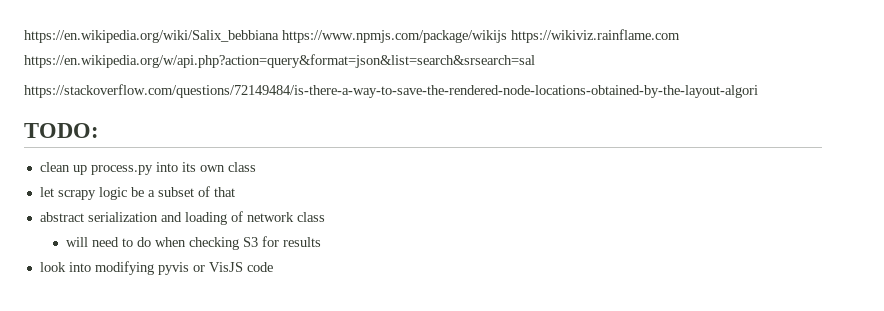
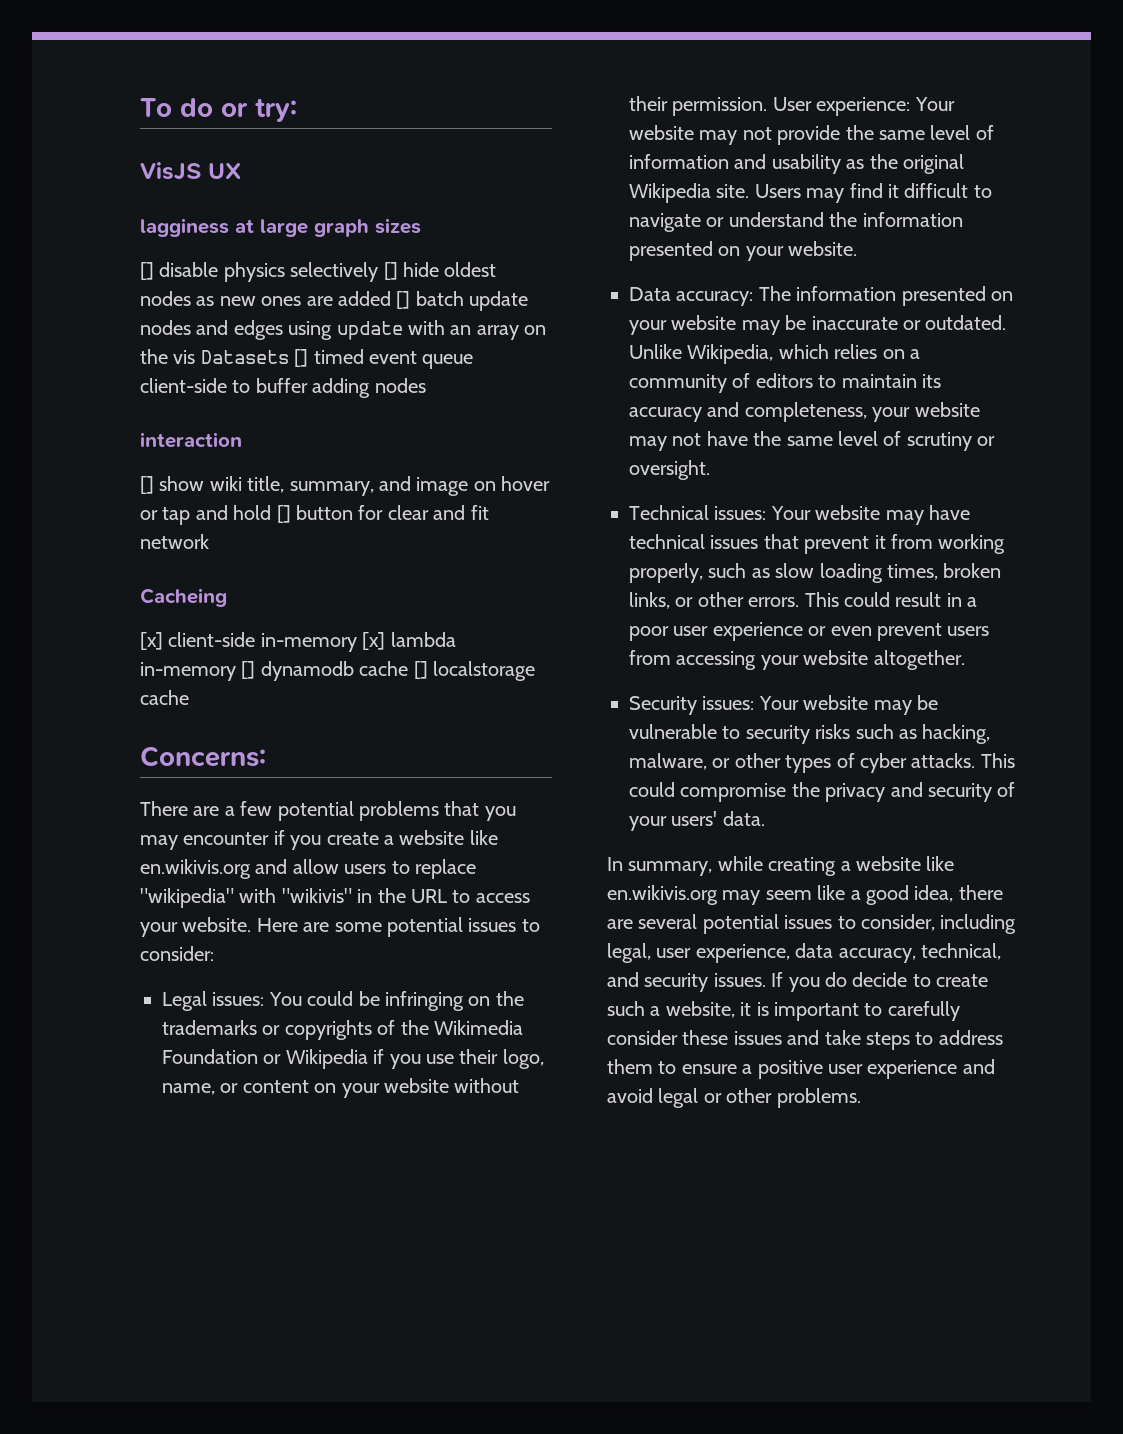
[24,29,680,43] [24,54,535,68] [24,84,758,98] [24,123,99,138] [39,162,256,175] [39,186,235,200] [39,211,325,225] [66,236,322,250] [39,261,273,275] https://en.wikipedia.org/wiki/Salix_bebbiana https://www.npmjs.com/package/wikijs https://wikiviz.rainflame.com https://en.wikipedia.org/w/api.php?action=query&format=json&list=search&srsearch=sal // https://stackoverflow.com/questions/72149484/is-there-a-way-to-save-the-rendered-node-locations-obtained-by-the-layout-algori // TODO: // clean up process.py into its own class // let scrapy logic be a subset of that // abstract serialization and loading of network class // will need to do when checking S3 for results // look into modifying pyvis or VisJS code -> [140,98,297,122] [140,162,241,181] [140,218,421,237] [140,262,497,282] [140,291,529,311] [140,320,547,340] [140,349,474,369] [140,378,426,398] [140,432,242,448] [140,476,551,496] [140,505,489,525] [140,534,209,549] [140,588,227,607] [140,632,456,652] [140,661,535,681] [140,690,189,705] [140,746,266,767] [140,801,516,821] [140,830,498,850] [140,859,476,879] [140,888,530,908] [140,917,540,937] [140,946,214,961] [162,991,524,1011] [162,1020,523,1040] [162,1049,544,1069] [162,1078,520,1098] [629,96,955,116] [629,125,994,145] [629,154,964,174] [629,183,992,203] [629,212,963,232] [629,241,858,261] [629,286,1013,306] [629,315,1007,335] [629,344,920,364] [629,373,941,393] [629,402,980,422] [629,431,996,451] [629,460,710,480] [629,505,970,525] [629,534,1006,554] [629,563,1002,583] [629,592,978,609] [629,622,990,641] [629,650,965,670] [629,695,938,715] [629,724,991,744] [629,753,1015,773] [629,782,1016,802] [629,811,765,831] [607,856,955,876] [607,885,1003,905] [607,914,1017,934] [607,943,1001,963] [607,972,989,992] [607,1001,960,1021] [607,1030,1003,1050] [607,1059,995,1079] [607,1088,861,1108] To do or try: // VisJS UX // lagginess at large graph sizes // [] disable physics selectively [] hide oldest nodes as new ones are added [] batch update nodes and edges using update with an array on the vis Datasets [] timed event queue client-side to buffer adding nodes // interaction // [] show wiki title, summary, and image on hover or tap and hold [] button for clear and fit network // Cacheing // [x] client-side in-memory [x] lambda in-memory [] dynamodb cache [] localstorage cache // Concerns: // There are a few potential problems that you may encounter if you create a website like en.wikivis.org and allow users to replace "wikipedia" with "wikivis" in the URL to access your website. Here are some potential issues to consider: // Legal issues: You could be infringing on the trademarks or copyrights of the Wikimedia Foundation or Wikipedia if you use their logo, name, or content on your website without their permission. User experience: Your website may not provide the same level of information and usability as the original Wikipedia site. Users may find it difficult to navigate or understand the information presented on your website. // Data accuracy: The information presented on your website may be inaccurate or outdated. Unlike Wikipedia, which relies on a community of editors to maintain its accuracy and completeness, your website may not have the same level of scrutiny or oversight. // Technical issues: Your website may have technical issues that prevent it from working properly, such as slow loading times, broken links, or other errors. This could result in a poor user experience or even prevent users from accessing your website altogether. // Security issues: Your website may be vulnerable to security risks such as hacking, malware, or other types of cyber attacks. This could compromise the privacy and security of your users' data. // In summary, while creating a website like en.wikivis.org may seem like a good idea, there are several potential issues to consider, including legal, user experience, data accuracy, technical, and security issues. If you do decide to create such a website, it is important to carefully consider these issues and take steps to address them to ensure a positive user experience and avoid legal or other problems.

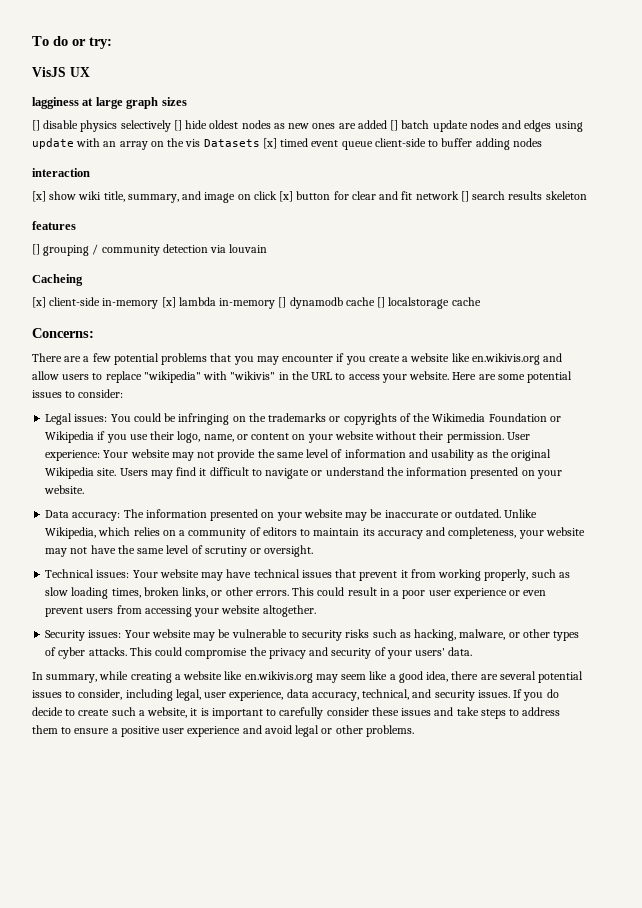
[294,349,309,367] [] -> [262,138,277,149] [x]
[140,476,154,494] [] -> [32,191,46,202] [x]
[501,476,551,491] [140,505,291,525] hover or tap and hold [] -> [253,191,294,202] click [x]
(209, 541) none -> [460,191,587,202] [32,221,76,230] [32,244,268,256] [] search results skeleton // features // [] grouping / community detection via louvain

